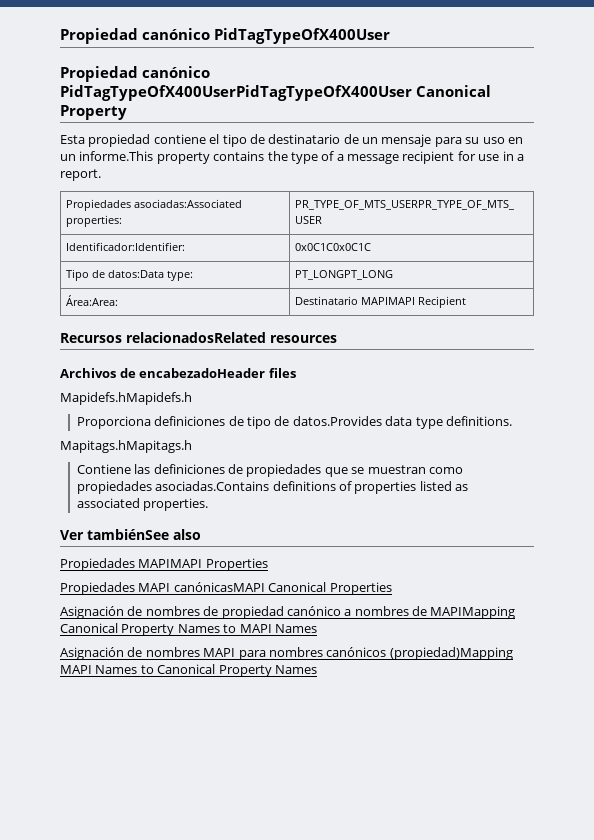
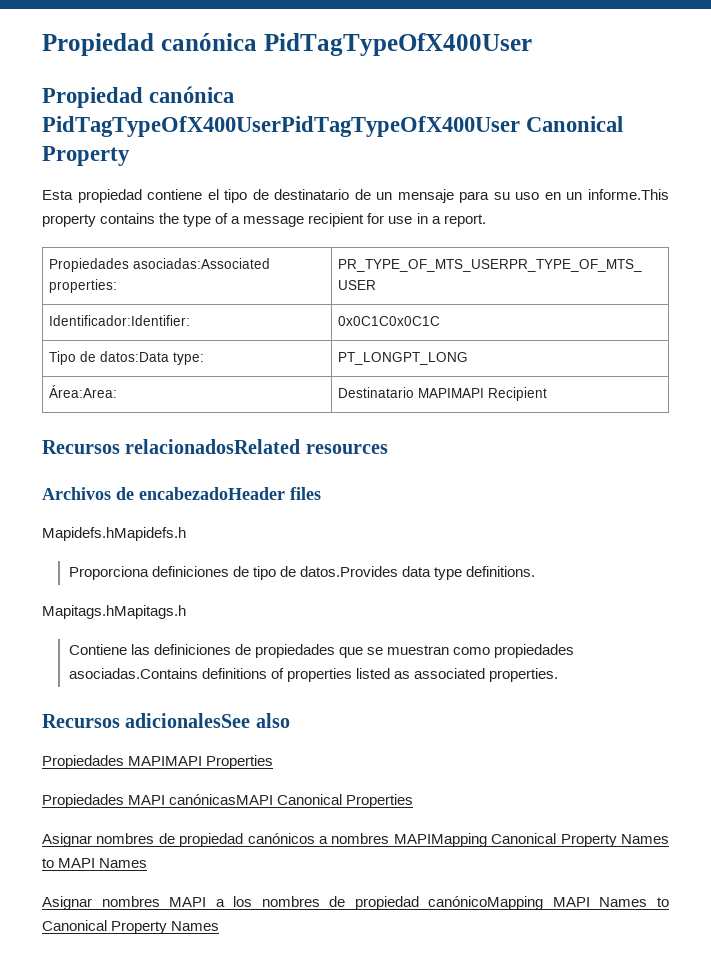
[60,28,211,44] Propiedad canónico -> [42,33,257,56] Propiedad canónica
[142,66,210,78] canónico -> [149,86,235,103] canónica
[60,529,169,540] Ver tambiénSee -> [42,713,251,728] Recursos adicionalesSee
[60,606,341,619] Asignación de nombres de propiedad canónico -> [42,833,315,847] Asignar nombres de propiedad canónicos
[412,606,427,616] de -> (390, 838) none
[60,647,513,660] Asignación de nombres MAPI para nombres canónicos (propiedad)Mapping -> [42,896,544,910] Asignar nombres MAPI a los nombres de propiedad canónicoMapping

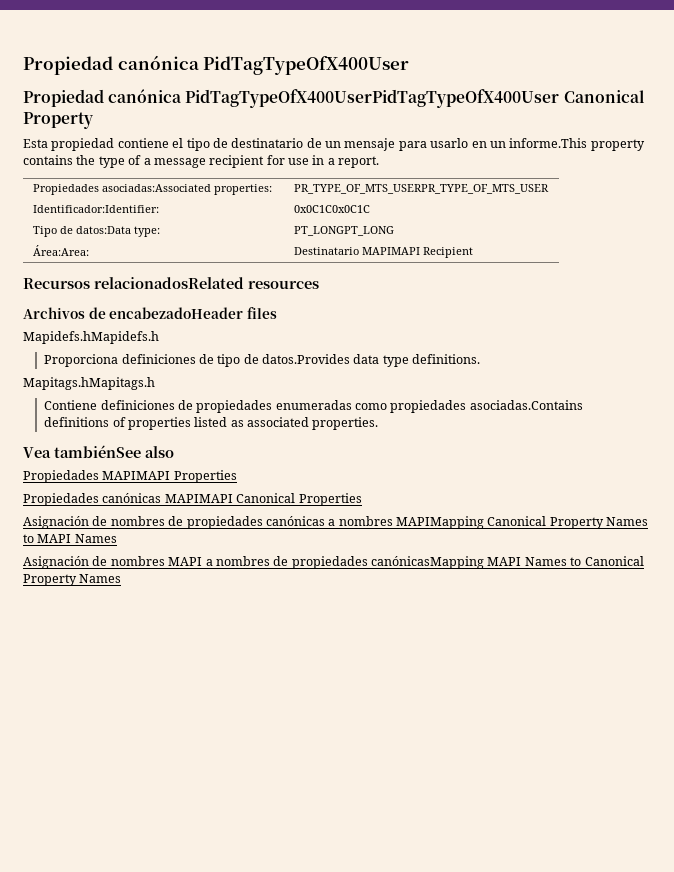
[493,192,540,200] su uso -> [430,138,469,148] usarlo
[130,644,150,655] las -> (98, 405) none
[338,645,450,658] que se muestran -> [275,400,352,410] enumeradas
[42,713,251,728] Recursos adicionalesSee -> [23,445,141,458] Vea tambiénSee
[128,794,274,805] MAPI canónicasMAPI -> [102,493,233,503] canónicas MAPIMAPI
[42,833,315,847] Asignar nombres de propiedad canónicos -> [23,516,325,529] Asignación de nombres de propiedades canónicas
[42,896,92,910] Asignar -> [23,556,108,569] Asignación de
[233,896,544,910] los nombres de propiedad canónicoMapping -> [215,556,484,569] nombres de propiedades canónicasMapping

